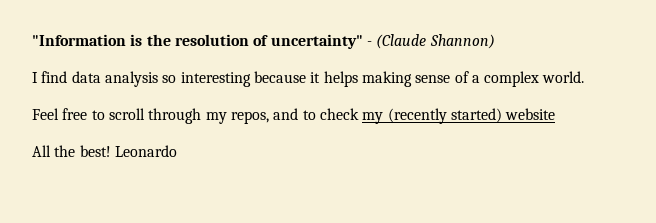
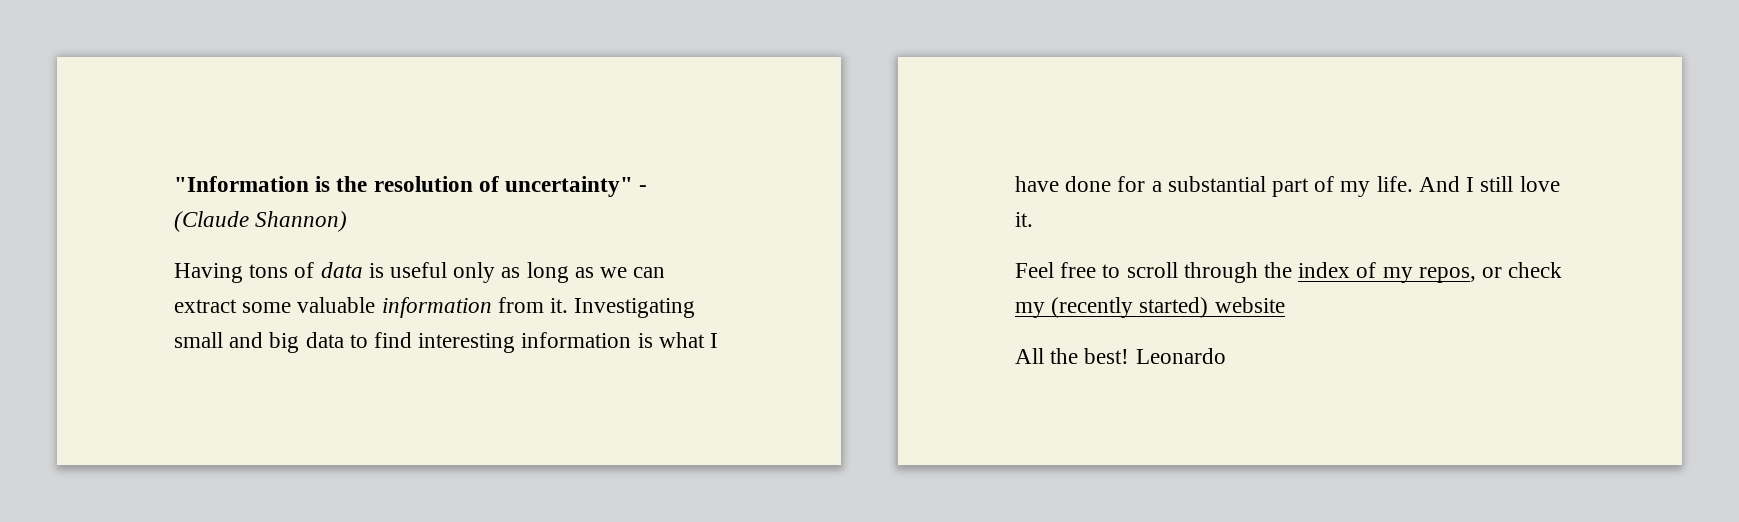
[32,71,585,87] I find data analysis so interesting because it helps making sense of a complex world. -> [174,262,666,283] [174,297,696,318] [174,332,719,353] [1015,176,1560,197] [1015,212,1033,227] Having tons of data is useful only as long as we can extract some valuable information from it. Investigating small and big data to find interesting information is what I have done for a substantial part of my life. And I still love it.
[205,108,316,124] my repos, and to -> [1264,262,1503,283] the index of my repos, or

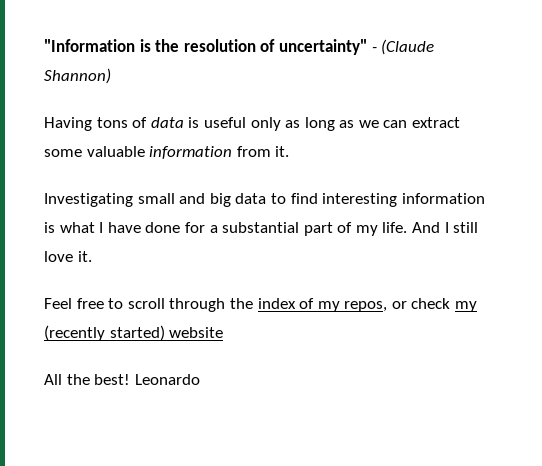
(569, 305) none -> (290, 151) //

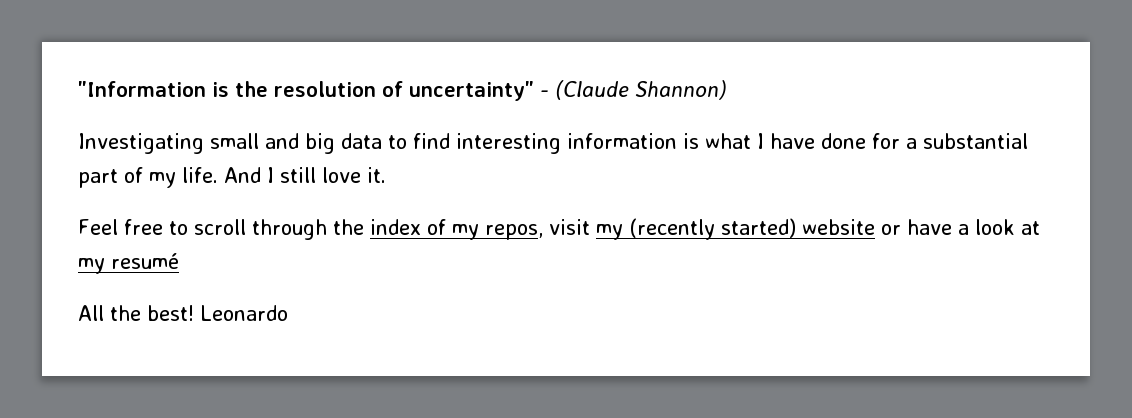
[44,117,461,131] [44,146,290,159] // Having tons of data is useful only as long as we can extract some valuable information from it. -> (727, 90) none
[391,298,451,309] or check -> [548,219,590,235] visit
(224, 332) none -> [880,219,1040,235] [78,253,179,274] or have a look at my resumé

